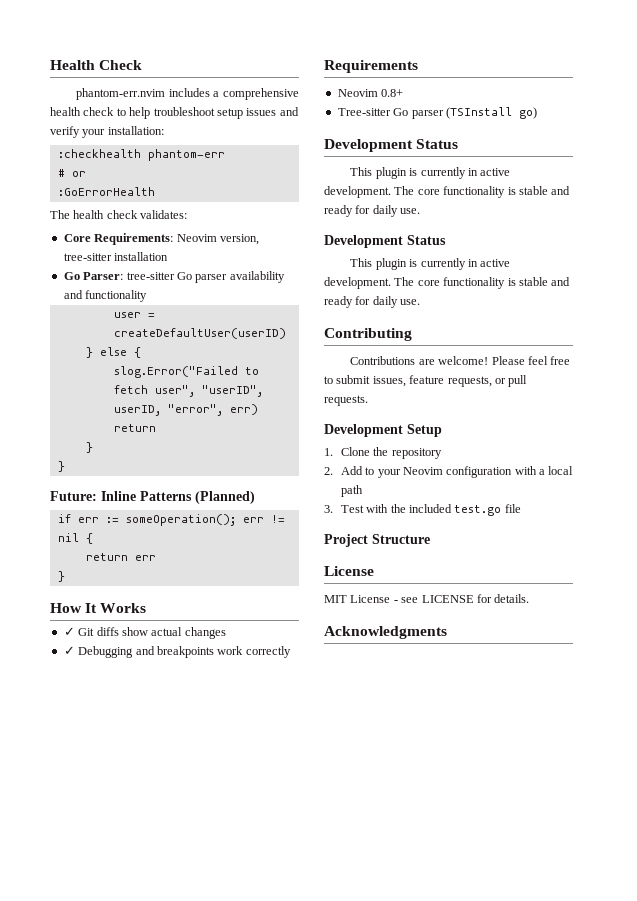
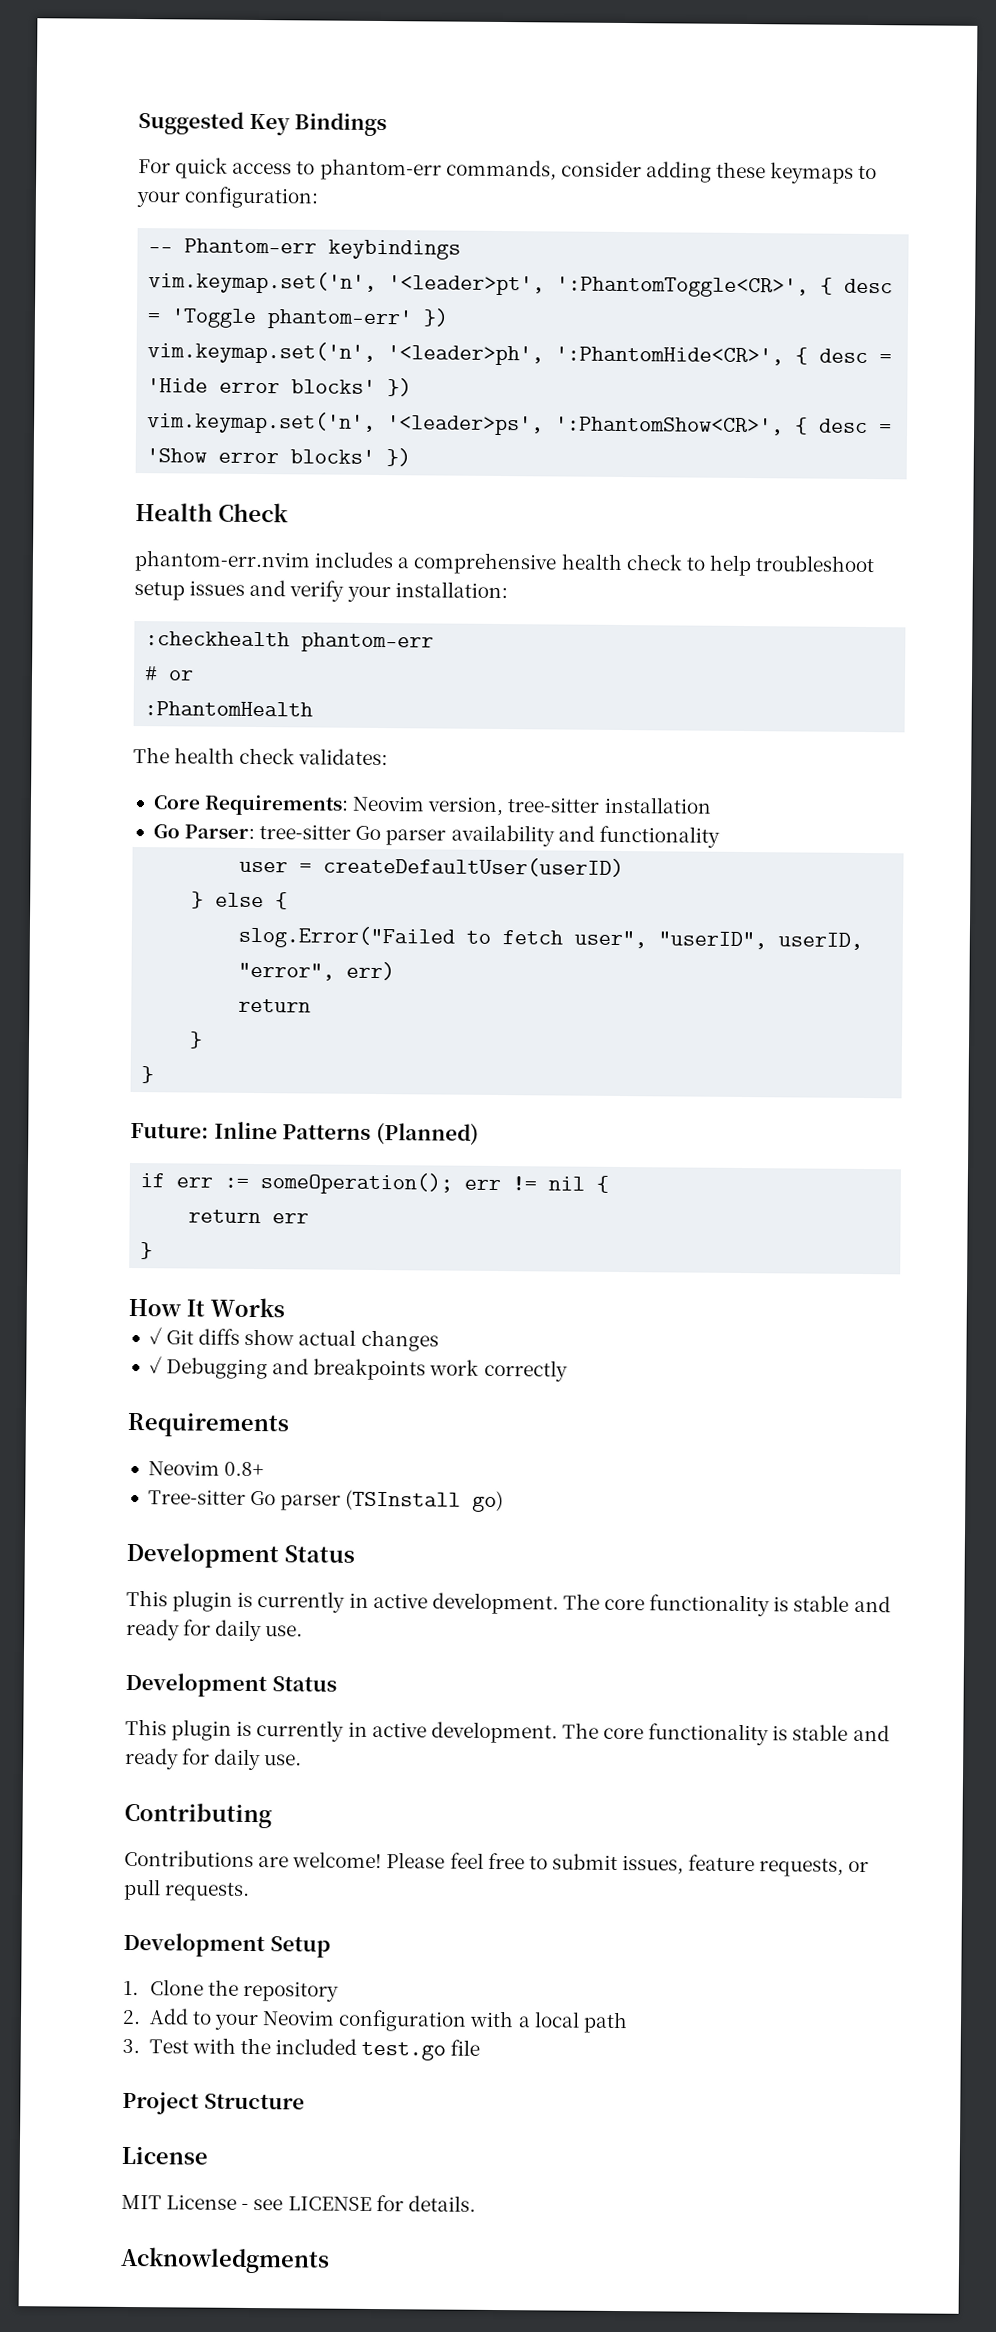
(50, 65) none -> [138,111,388,137] [138,157,878,184] [136,186,320,209] [148,238,462,260] [148,271,894,298] [147,308,450,330] [147,341,893,366] [147,378,413,397] [147,411,893,436] [146,448,412,467] Suggested Key Bindings // For quick access to phantom-err commands, consider adding these keymaps to your configuration: // -- Phantom-err keybindings // vim.keymap.set('n', '<leader>pt', ':PhantomToggle<CR>', { desc = 'Toggle phantom-err' }) // vim.keymap.set('n', '<leader>ph', ':PhantomHide<CR>', { desc = 'Hide error blocks' }) // vim.keymap.set('n', '<leader>ps', ':PhantomShow<CR>', { desc = 'Show error blocks' }) //
[57,187,155,196] :GoErrorHealth -> [144,701,314,717] :PhantomHealth

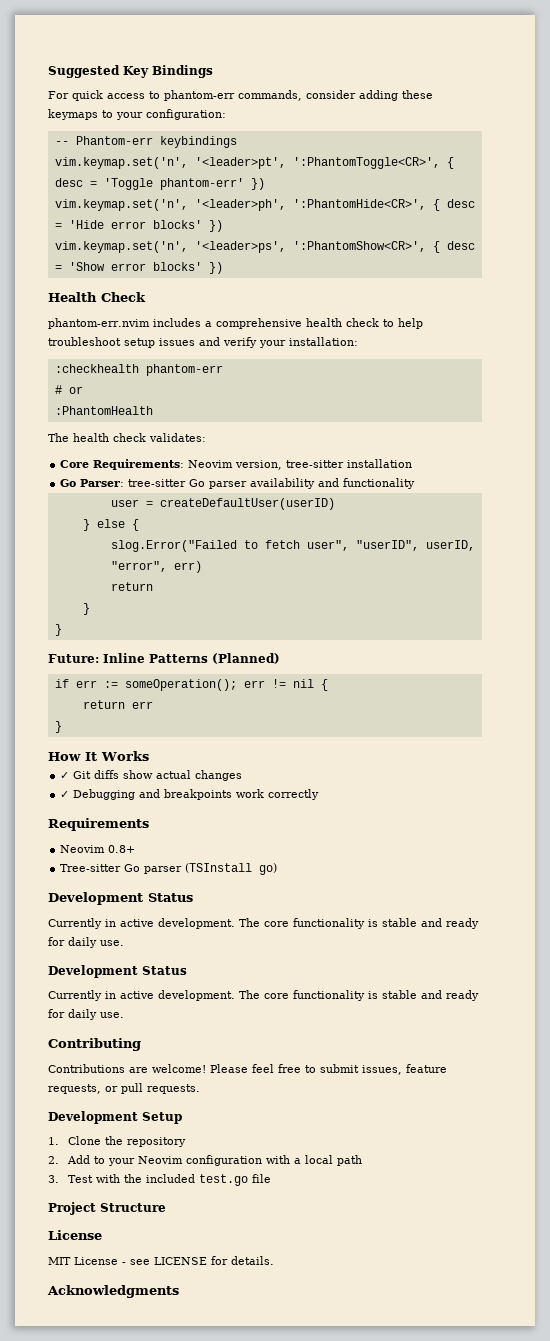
[126,1589,346,1613] This plugin is currently -> [48,918,102,929] Currently
[125,1718,345,1742] This plugin is currently -> [48,990,102,1001] Currently

